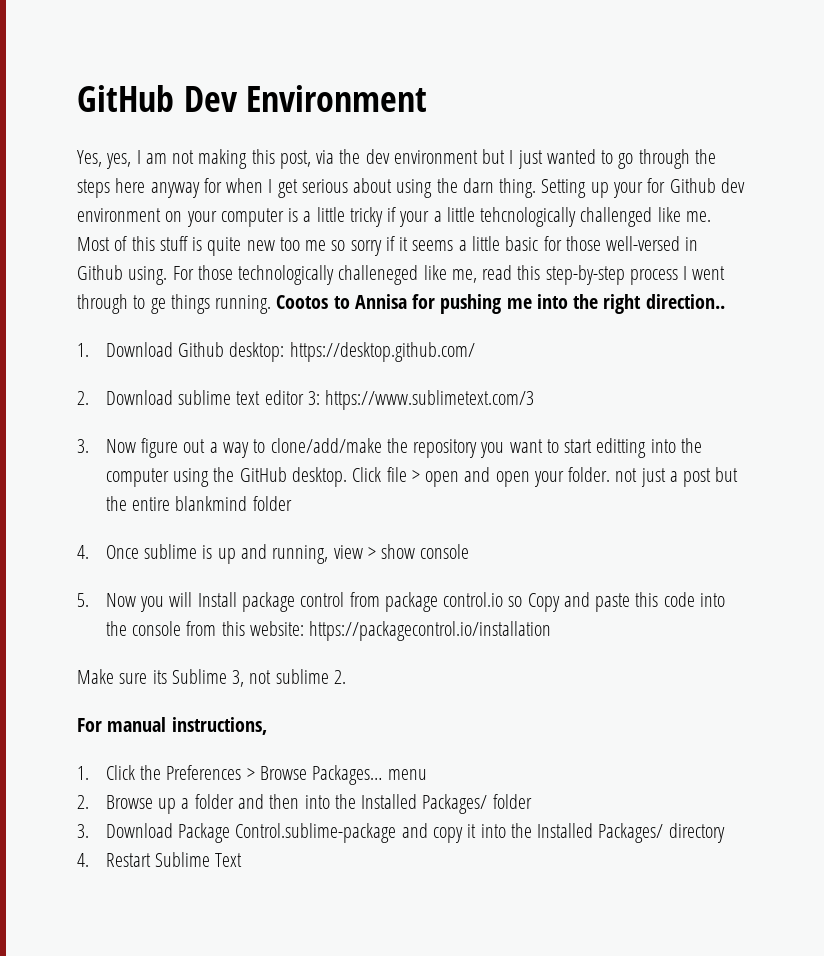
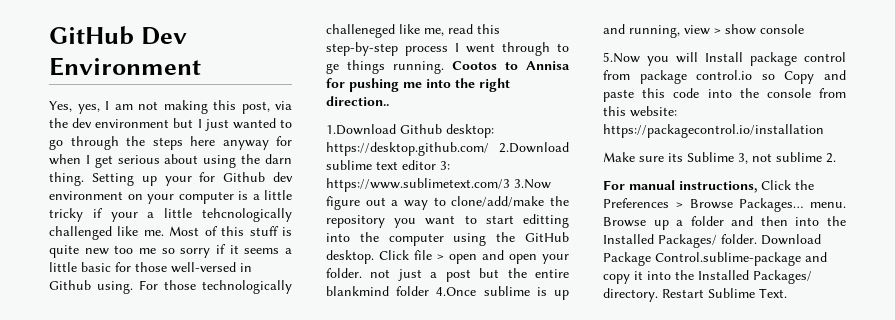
[77,342,173,357] 1. Download -> [326,124,396,135] 1.Download
[77,390,173,405] // 2. Download -> [499,142,569,153] 2.Download
[77,439,136,453] // 3. Now -> [514,179,551,189] 3.Now
[77,545,139,559] // 4. Once -> [436,287,477,296] 4.Once
[77,593,136,607] 5. Now -> [603,52,640,63] 5.Now
[77,766,89,780] // 1. -> (757, 187) none
[387,769,427,780] [77,795,89,809] menu // 2. -> [810,202,846,208] menu.
[492,794,532,809] [77,824,89,838] folder // 3. -> [721,234,757,244] folder.
[668,823,725,843] [77,853,89,867] directory // 4. -> [603,288,658,302] directory.
[215,853,243,867] Text -> [759,288,787,298] Text.

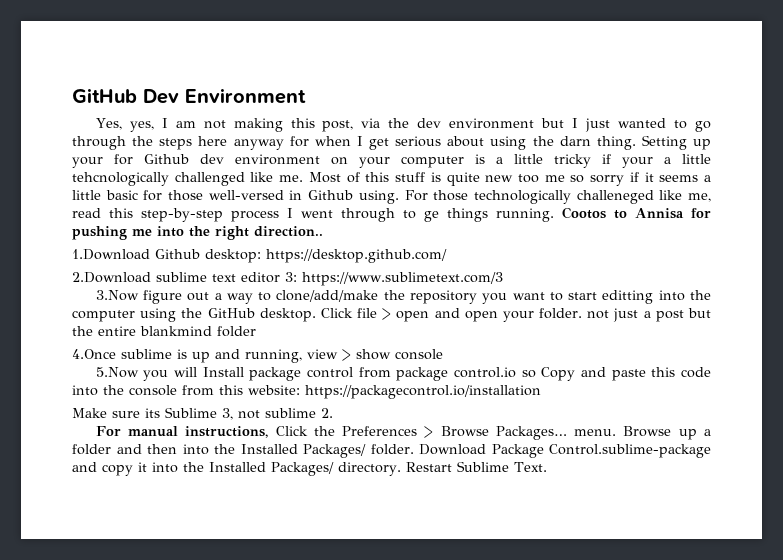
(489, 149) none -> (447, 256) //
(510, 185) none -> (503, 279) //
(430, 291) none -> (256, 331) //

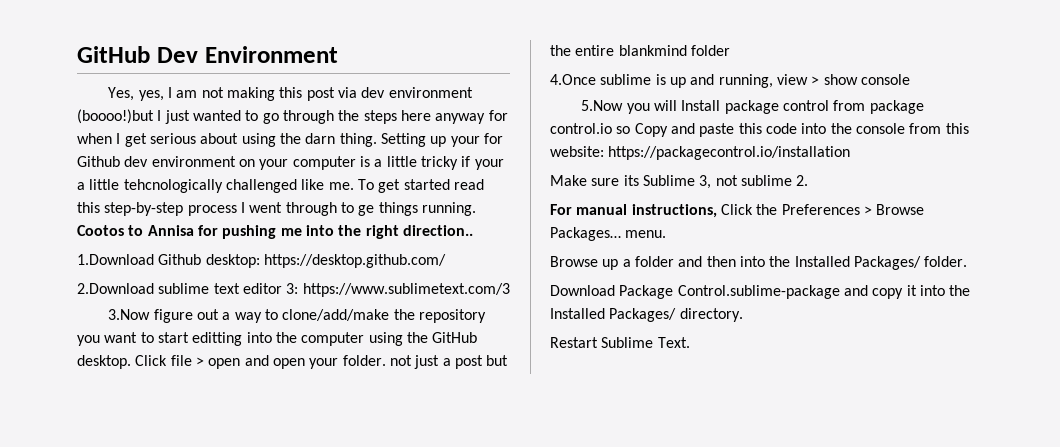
[322,118,565,132] post, via the dev environment but -> [306,87,473,101] [77,109,154,124] post via dev environment (boooo!)but
[308,172,711,186] [72,190,711,204] Most of this stuff is quite new too me so sorry if it seems a little basic for those well-versed in Github using. For those technologically challeneged like me, -> [357,179,450,193] To get started
(617, 432) none -> (667, 234) //
(414, 449) none -> (968, 261) //
(401, 469) none -> (743, 315) //

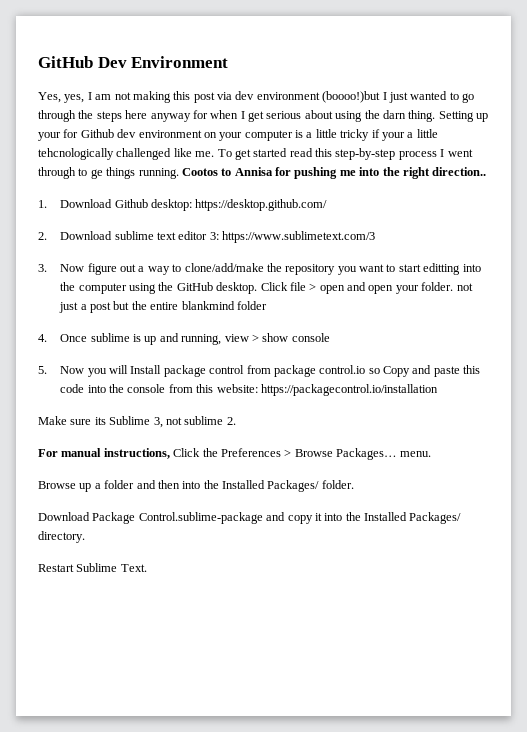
[77,254,154,265] 1.Download -> [38,199,113,208] 1. Download
[77,283,154,294] 2.Download -> [38,231,113,240] 2. Download
[108,309,151,320] 3.Now -> [38,264,85,272] 3. Now
[550,74,596,85] 4.Once -> [38,334,88,342] 4. Once
[581,100,624,111] 5.Now -> [38,366,85,374] 5. Now

